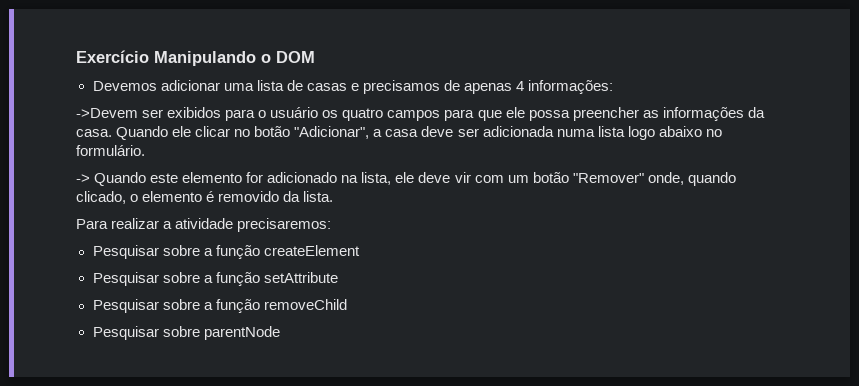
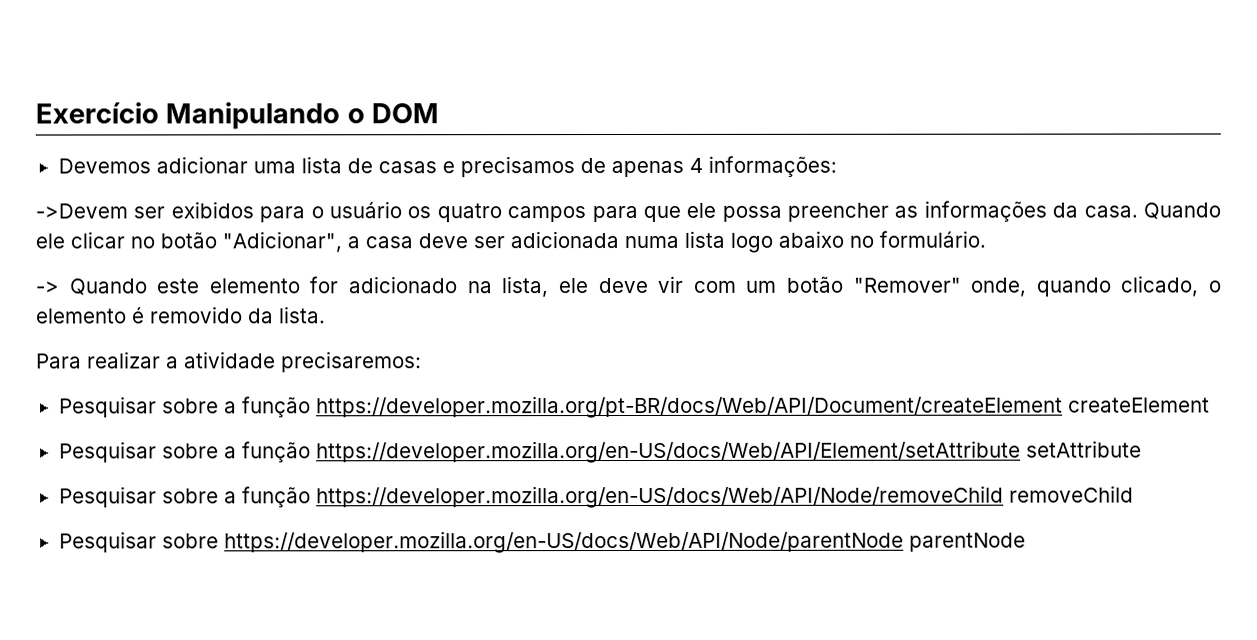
(260, 252) none -> [315,395,1063,419] https://developer.mozilla.org/pt-BR/docs/Web/API/Document/createElement
(260, 279) none -> [315,440,1021,464] https://developer.mozilla.org/en-US/docs/Web/API/Element/setAttribute
(260, 306) none -> [315,485,1004,509] https://developer.mozilla.org/en-US/docs/Web/API/Node/removeChild
(200, 331) none -> [223,530,904,554] https://developer.mozilla.org/en-US/docs/Web/API/Node/parentNode

